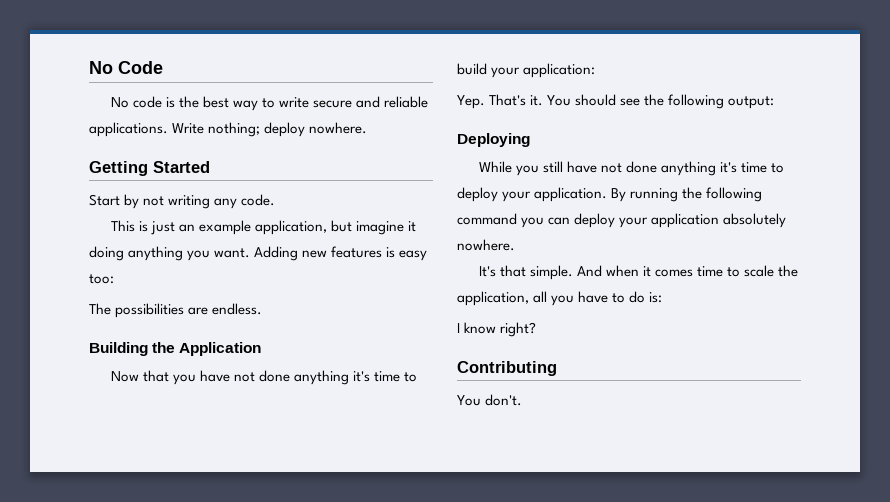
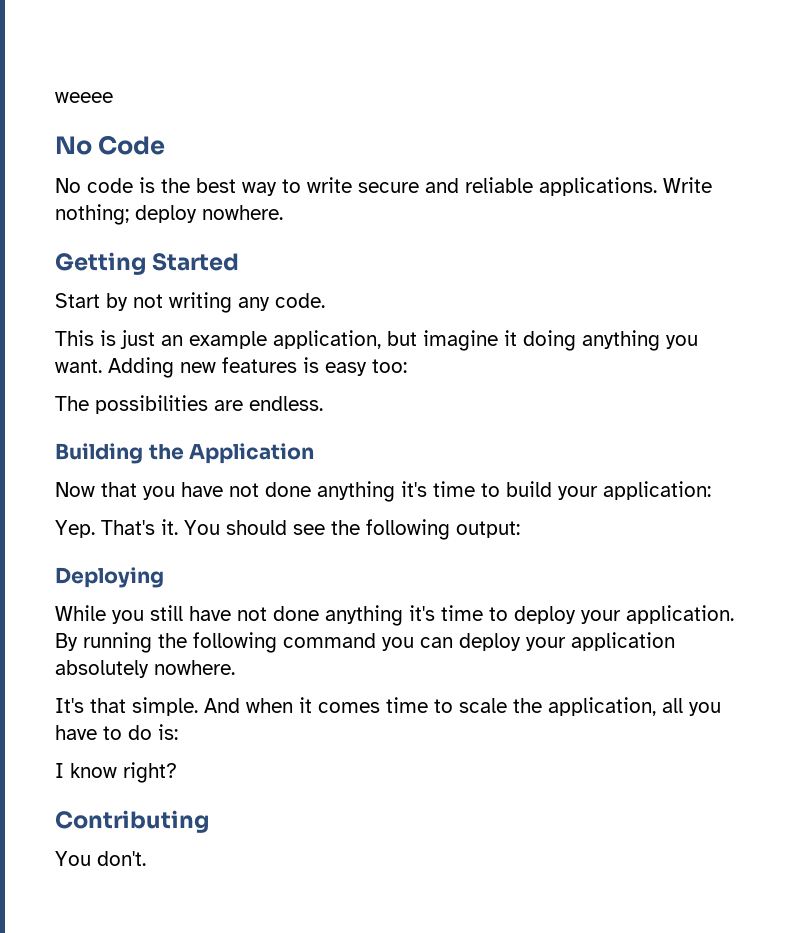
(89, 67) none -> [55,92,113,103] weeee //

